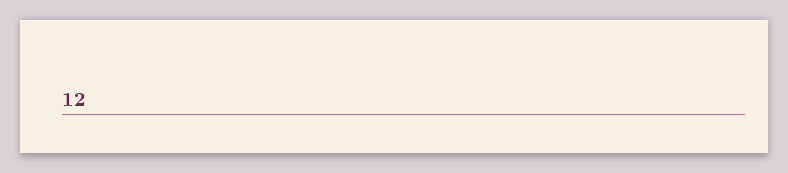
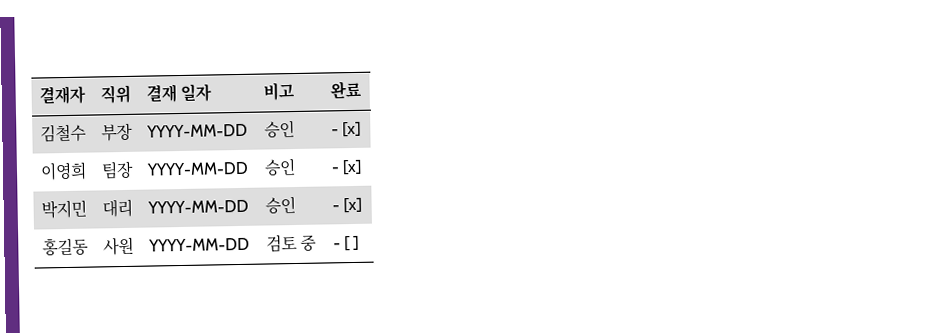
[62,93,86,106] 12 -> [38,85,86,105] [99,84,131,104] [145,83,213,103] [262,81,295,101] [329,80,362,99] [39,123,87,143] [100,122,133,142] [145,123,248,138] [263,120,295,138] [330,121,362,138] [39,161,87,181] [100,160,134,180] [145,161,249,176] [263,158,296,176] [330,159,363,176] [40,199,87,219] [101,198,133,218] [146,199,249,214] [264,195,296,214] [331,197,363,214] [41,237,89,256] [102,236,134,256] [147,237,250,252] [265,233,318,253] [332,235,360,252] 결재자 | 직위 | 결재 일자 | 비고 | 완료 // 김철수 | 부장 | YYYY-MM-DD | 승인 | - [x] // 이영희 | 팀장 | YYYY-MM-DD | 승인 | - [x] // 박지민 | 대리 | YYYY-MM-DD | 승인 | - [x] // 홍길동 | 사원 | YYYY-MM-DD | 검토 중 | - [ ]

